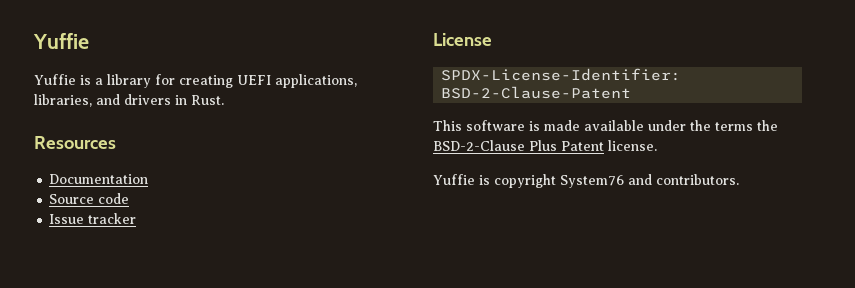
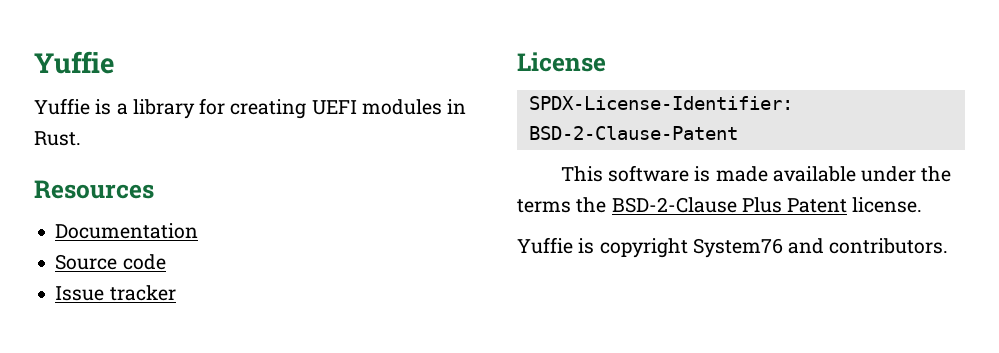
[275,74,357,88] [34,94,171,107] applications, libraries, and drivers -> [361,99,442,115] modules

